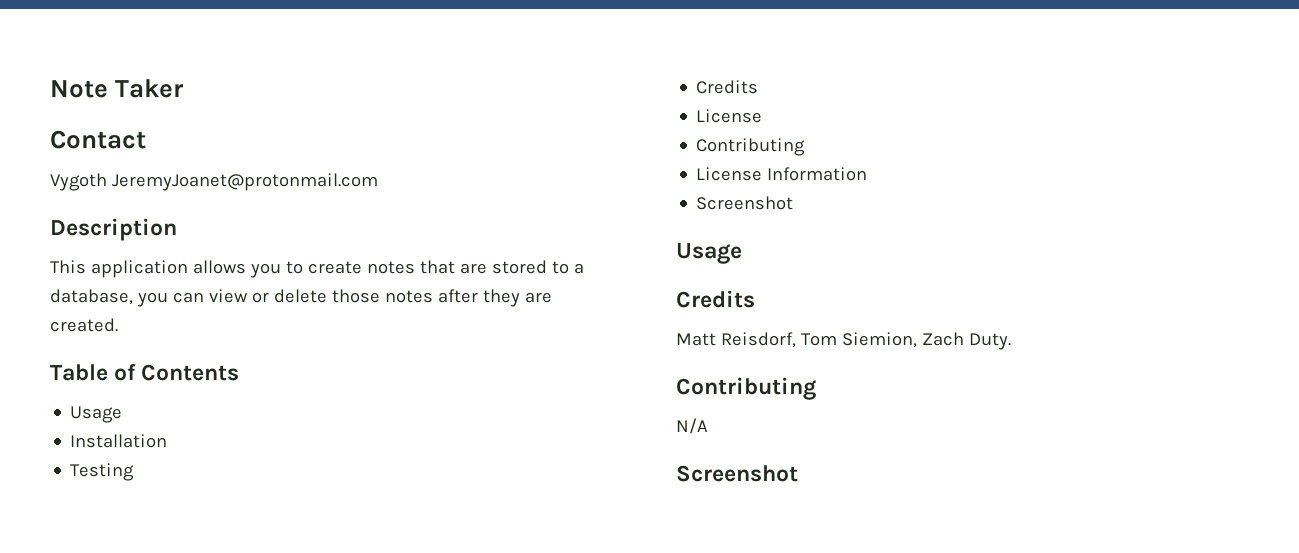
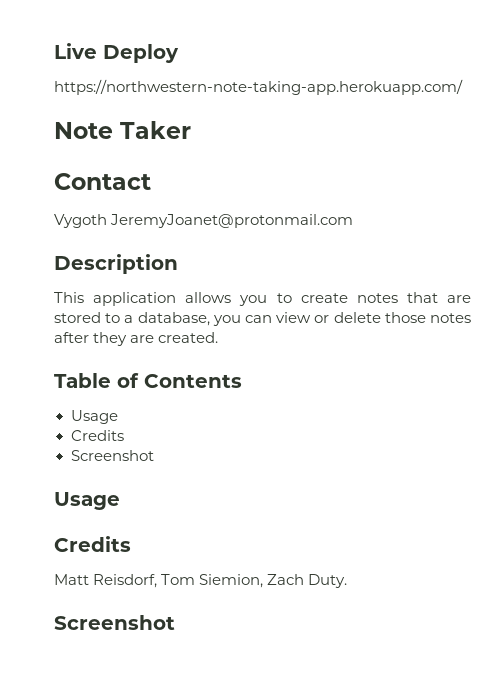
(50, 89) none -> [54,43,179,63] [54,79,463,95] Live Deploy // https://northwestern-note-taking-app.herokuapp.com/ //
[70,434,168,448] [70,463,135,481] [696,80,759,94] [696,109,763,123] [696,138,806,156] [696,167,868,181] // Installation // Testing // Credits // License // Contributing // License Information -> [70,430,124,441] // Credits
[676,377,816,400] [676,418,708,434] // Contributing // N/A -> (348, 581) none

